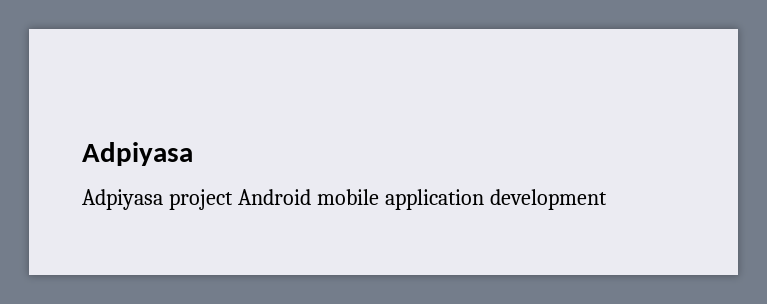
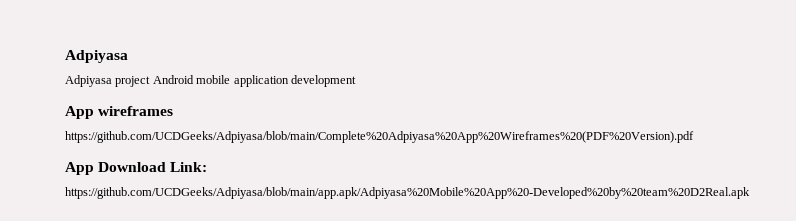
(607, 199) none -> [65,106,174,119] [65,131,694,143] [65,162,208,175] [65,187,750,199] // App wireframes // https://github.com/UCDGeeks/Adpiyasa/blob/main/Complete%20Adpiyasa%20App%20Wireframes%20(PDF%20Version).pdf // App Download Link: // https://github.com/UCDGeeks/Adpiyasa/blob/main/app.apk/Adpiyasa%20Mobile%20App%20-Developed%20by%20team%20D2Real.apk

